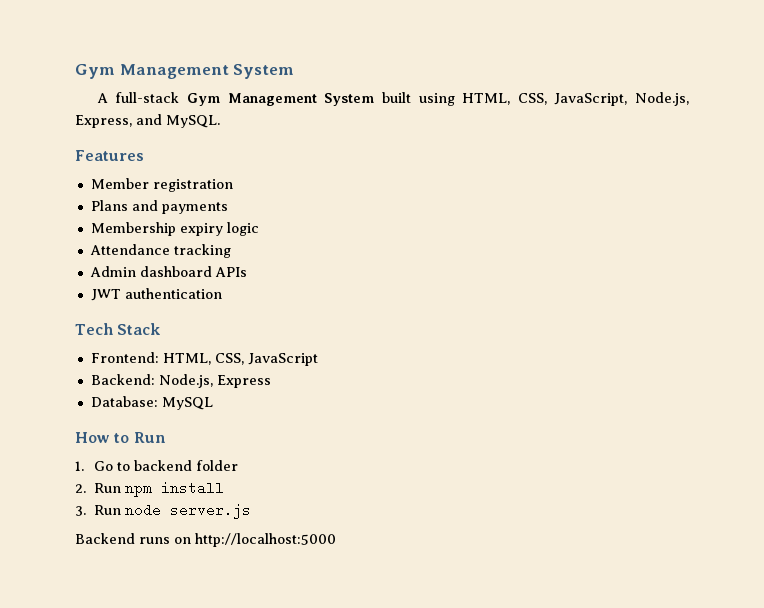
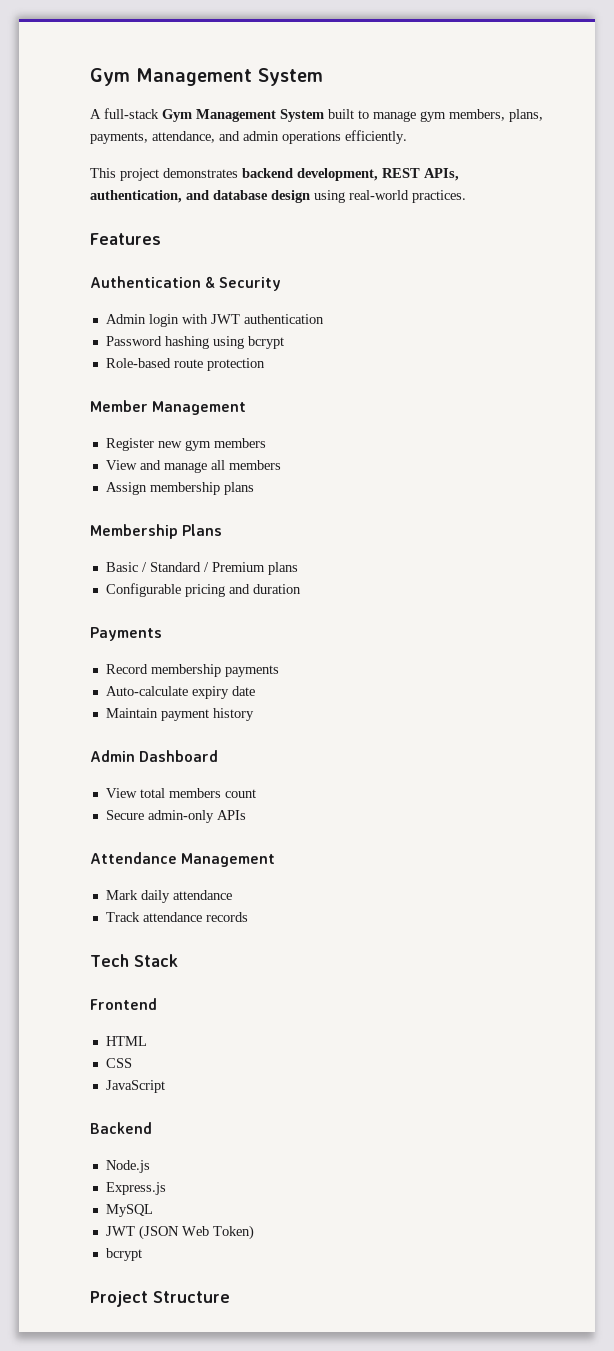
[418,92,689,106] [75,114,220,128] [75,150,144,161] [90,178,233,192] [90,200,228,214] [90,222,259,236] [89,244,231,258] [89,266,247,277] [90,288,222,301] [75,323,161,335] [90,352,318,366] [90,374,271,388] [90,396,213,410] [75,432,166,443] [75,460,239,471] [75,481,225,497] [75,503,252,519] [75,533,336,547] using HTML, CSS, JavaScript, Node.js, Express, and MySQL. // Features // Member registration // Plans and payments // Membership expiry logic // Attendance tracking // Admin dashboard APIs // JWT authentication // Tech Stack // Frontend: HTML, CSS, JavaScript // Backend: Node.js, Express // Database: MySQL // How to Run // 1. Go to backend folder // 2. Run npm install // 3. Run node server.js // Backend runs on http://localhost:5000 -> [358,109,543,122] [90,130,407,144] [90,168,459,181] [90,190,466,203] [90,233,161,245] [90,276,282,291] [105,314,324,327] [105,336,284,349] [105,358,265,371] [90,400,247,415] [105,438,266,451] [105,460,281,473] [105,482,254,495] [90,524,223,539] [105,562,298,575] [105,583,301,597] [90,627,162,641] [105,664,279,677] [105,686,255,699] [105,708,254,721] [90,750,219,762] [105,788,256,798] [105,810,246,823] [90,852,276,867] [105,890,232,903] [105,912,248,922] [90,954,178,967] [90,998,157,1010] [105,1036,147,1046] [105,1058,132,1068] [105,1080,165,1093] [90,1122,152,1134] [105,1160,150,1173] [105,1182,166,1195] [105,1204,153,1217] [105,1225,254,1240] [105,1248,142,1261] [90,1291,230,1307] to manage gym members, plans, payments, attendance, and admin operations efficiently. // This project demonstrates backend development, REST APIs, authentication, and database design using real-world practices. // Features // Authentication & Security // Admin login with JWT authentication // Password hashing using bcrypt // Role-based route protection // Member Management // Register new gym members // View and manage all members // Assign membership plans // Membership Plans // Basic / Standard / Premium plans // Configurable pricing and duration // Payments // Record membership payments // Auto-calculate expiry date // Maintain payment history // Admin Dashboard // View total members count // Secure admin-only APIs // Attendance Management // Mark daily attendance // Track attendance records // Tech Stack // Frontend // HTML // CSS // JavaScript // Backend // Node.js // Express.js // MySQL // JWT (JSON Web Token) // bcrypt // Project Structure

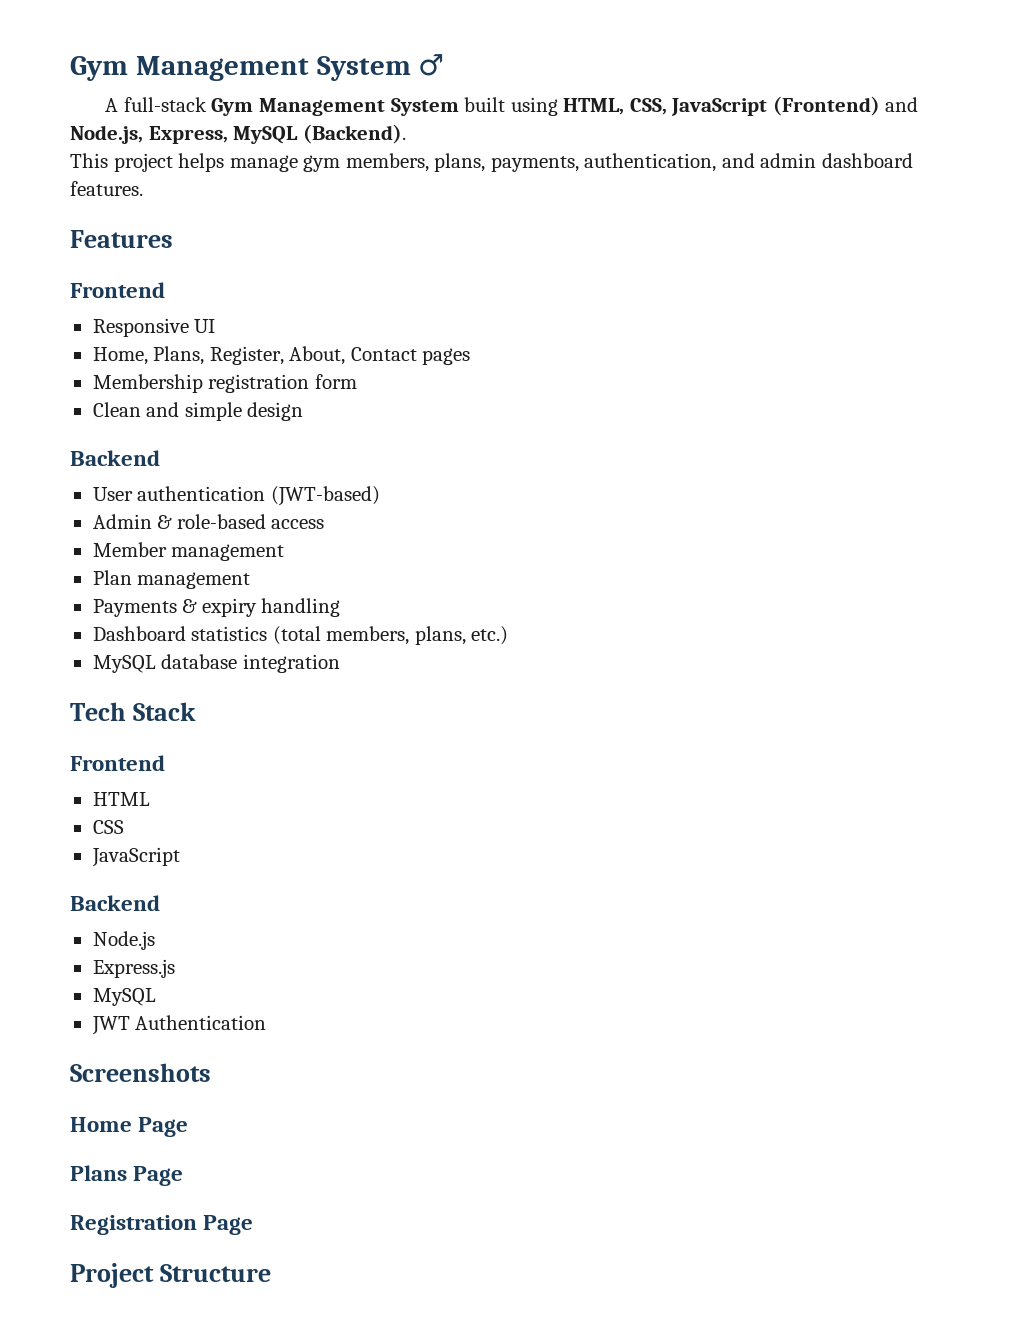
[90,68,323,86] Gym Management System -> [70,54,445,81] Gym Management System ♂
[358,110,369,119] to -> [510,96,919,116] [70,124,406,144] [70,153,225,172] using HTML, CSS, JavaScript (Frontend) and Node.js, Express, MySQL (Backend). // This project helps
[152,131,215,143] attendance, -> [584,153,717,172] authentication,
[282,130,407,144] [90,168,459,181] [90,190,466,203] [90,233,161,245] [90,276,282,291] [105,314,324,327] [105,336,284,349] [105,358,265,371] [90,400,247,415] [105,438,266,451] [105,460,281,473] [105,482,254,495] [90,524,223,539] [105,562,298,575] [105,583,301,597] [90,627,162,641] [105,664,279,677] [105,686,255,699] [105,708,254,721] [90,750,219,762] [105,788,256,798] [105,810,246,823] [90,852,276,867] [105,890,232,903] [105,912,248,922] operations efficiently. // This project demonstrates backend development, REST APIs, authentication, and database design using real-world practices. // Features // Authentication & Security // Admin login with JWT authentication // Password hashing using bcrypt // Role-based route protection // Member Management // Register new gym members // View and manage all members // Assign membership plans // Membership Plans // Basic / Standard / Premium plans // Configurable pricing and duration // Payments // Record membership payments // Auto-calculate expiry date // Maintain payment history // Admin Dashboard // View total members count // Secure admin-only APIs // Attendance Management // Mark daily attendance // Track attendance records -> [821,153,913,168] [70,181,143,196] [70,230,173,248] [70,282,165,298] [92,318,216,337] [92,346,471,365] [92,374,357,393] [92,402,304,421] [70,450,160,466] [92,486,380,506] [92,514,325,529] [92,542,285,561] [92,570,251,589] [92,598,341,617] [92,626,509,645] [92,654,340,673] dashboard features. // Features // Frontend // Responsive UI // Home, Plans, Register, About, Contact pages // Membership registration form // Clean and simple design // Backend // User authentication (JWT-based) // Admin & role-based access // Member management // Plan management // Payments & expiry handling // Dashboard statistics (total members, plans, etc.) // MySQL database integration
[138,1225,254,1240] [105,1248,142,1261] (JSON Web Token) // bcrypt -> [135,1015,267,1030] [70,1063,211,1082] [70,1117,189,1137] [70,1165,184,1186] [70,1215,254,1235] Authentication // Screenshots // Home Page // Plans Page // Registration Page

